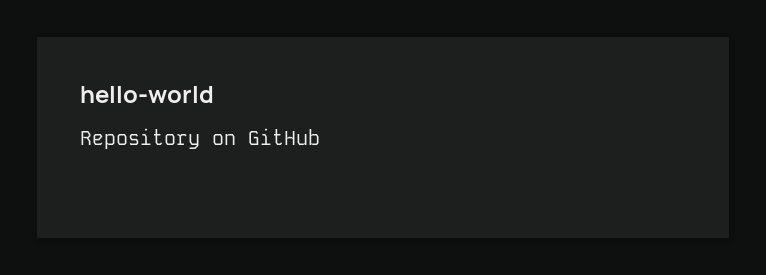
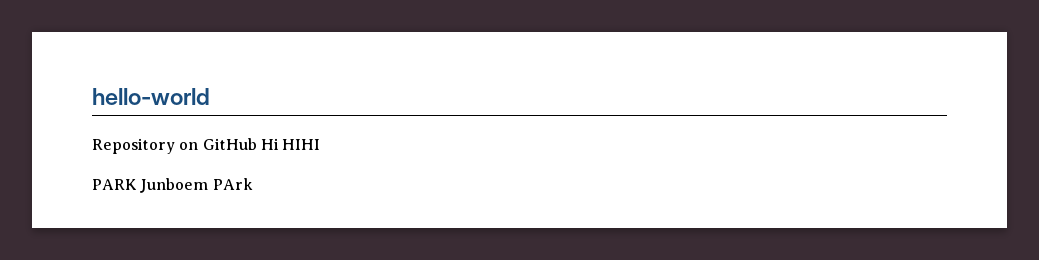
(320, 136) none -> [260,138,321,150] [92,178,253,193] Hi HIHI // PARK Junboem PArk

